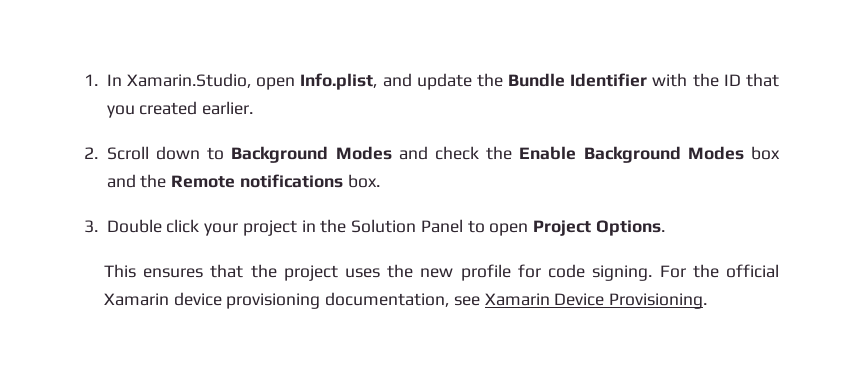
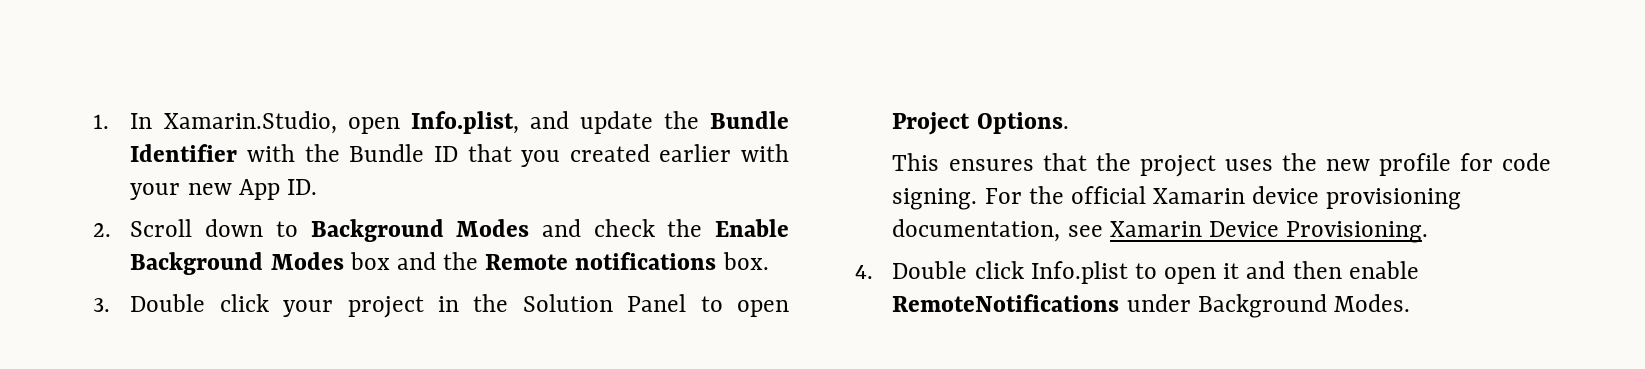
(719, 80) none -> [349,144,425,162] Bundle
[202,101,254,115] earlier. -> [659,144,789,162] [130,179,317,200] earlier with your new App ID.
(708, 301) none -> [855,261,1419,284] [892,294,1410,318] // 4. Double click Info.plist to open it and then enable RemoteNotifications under Background Modes.

